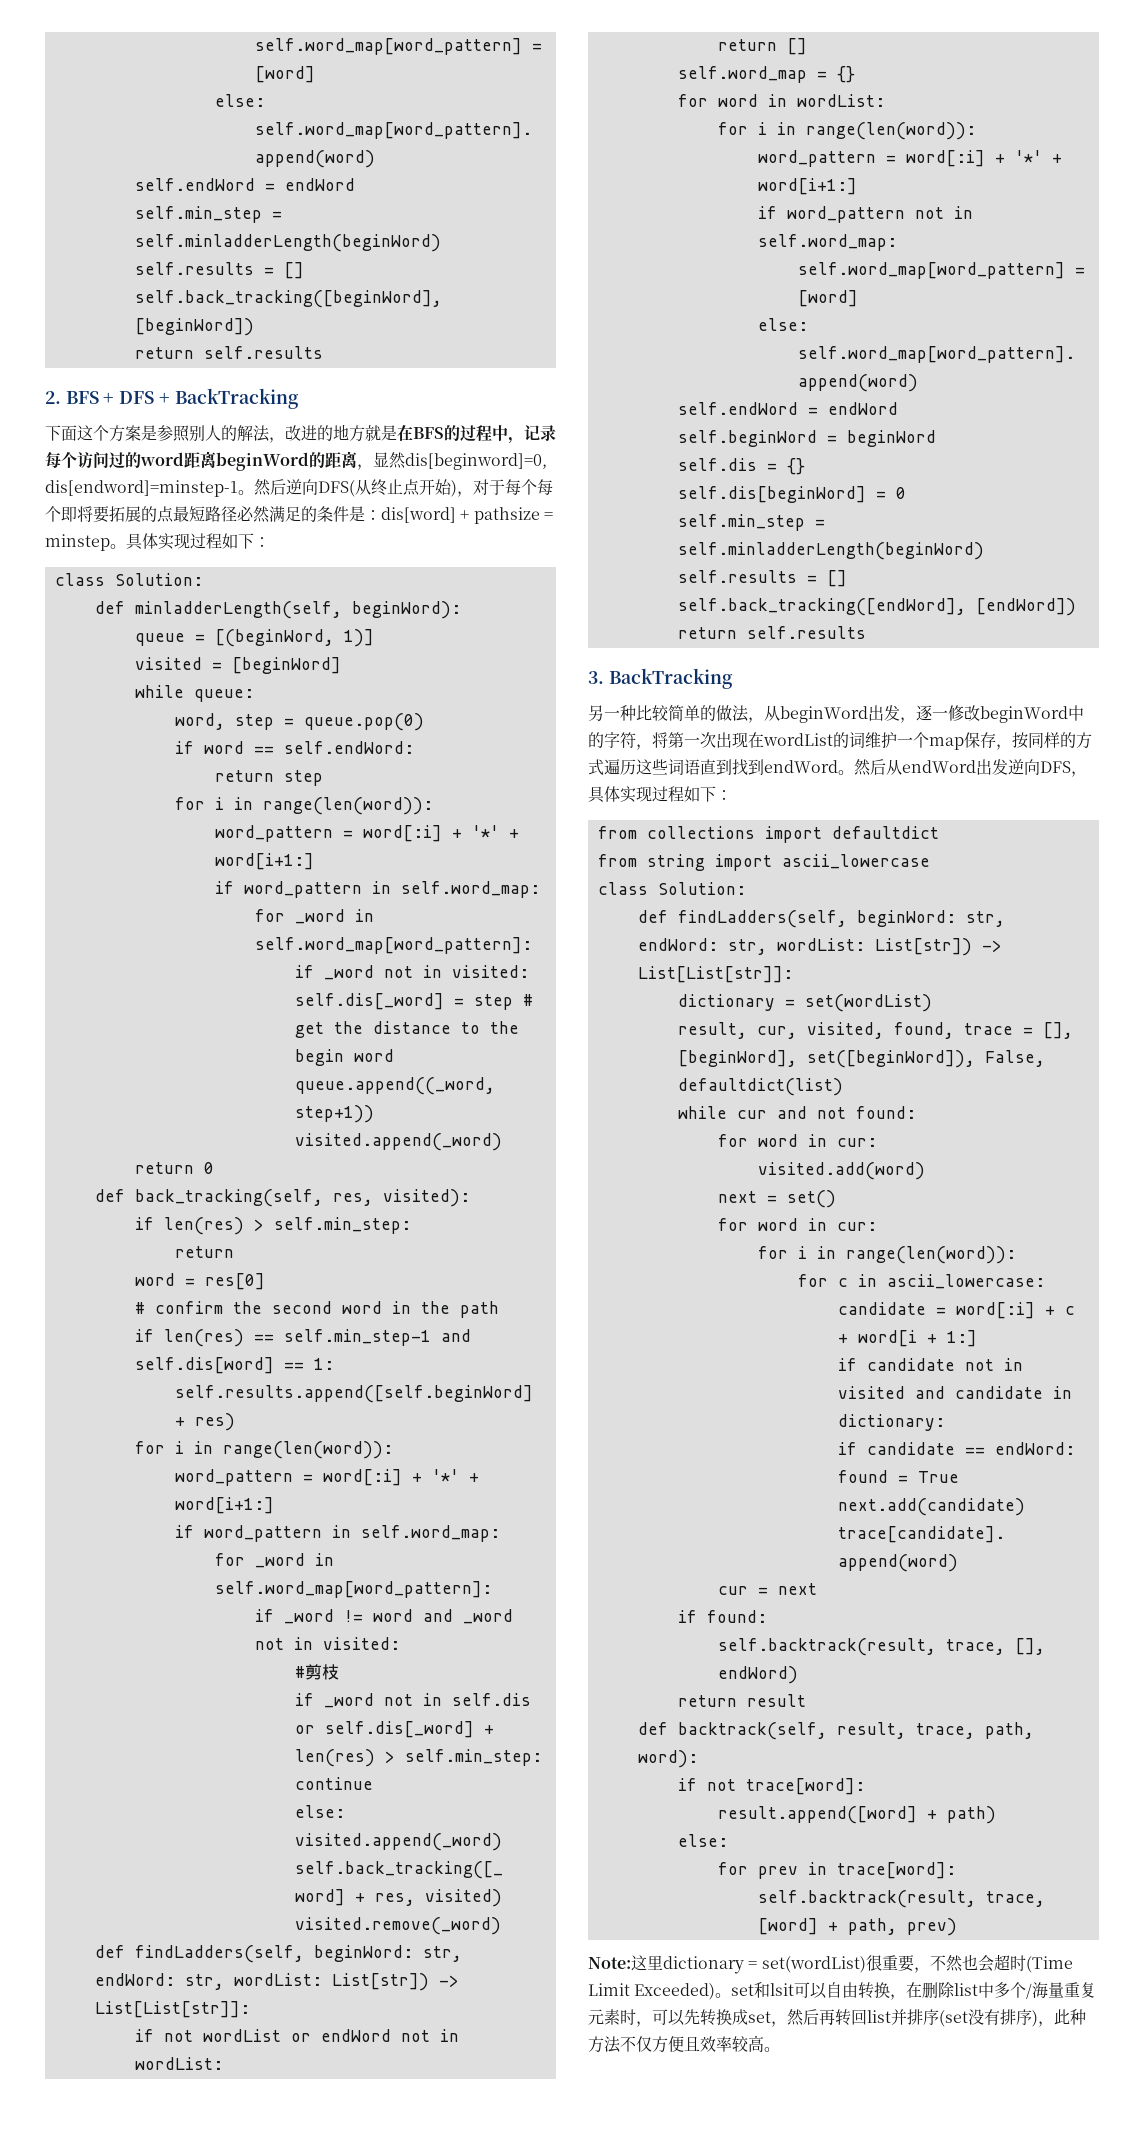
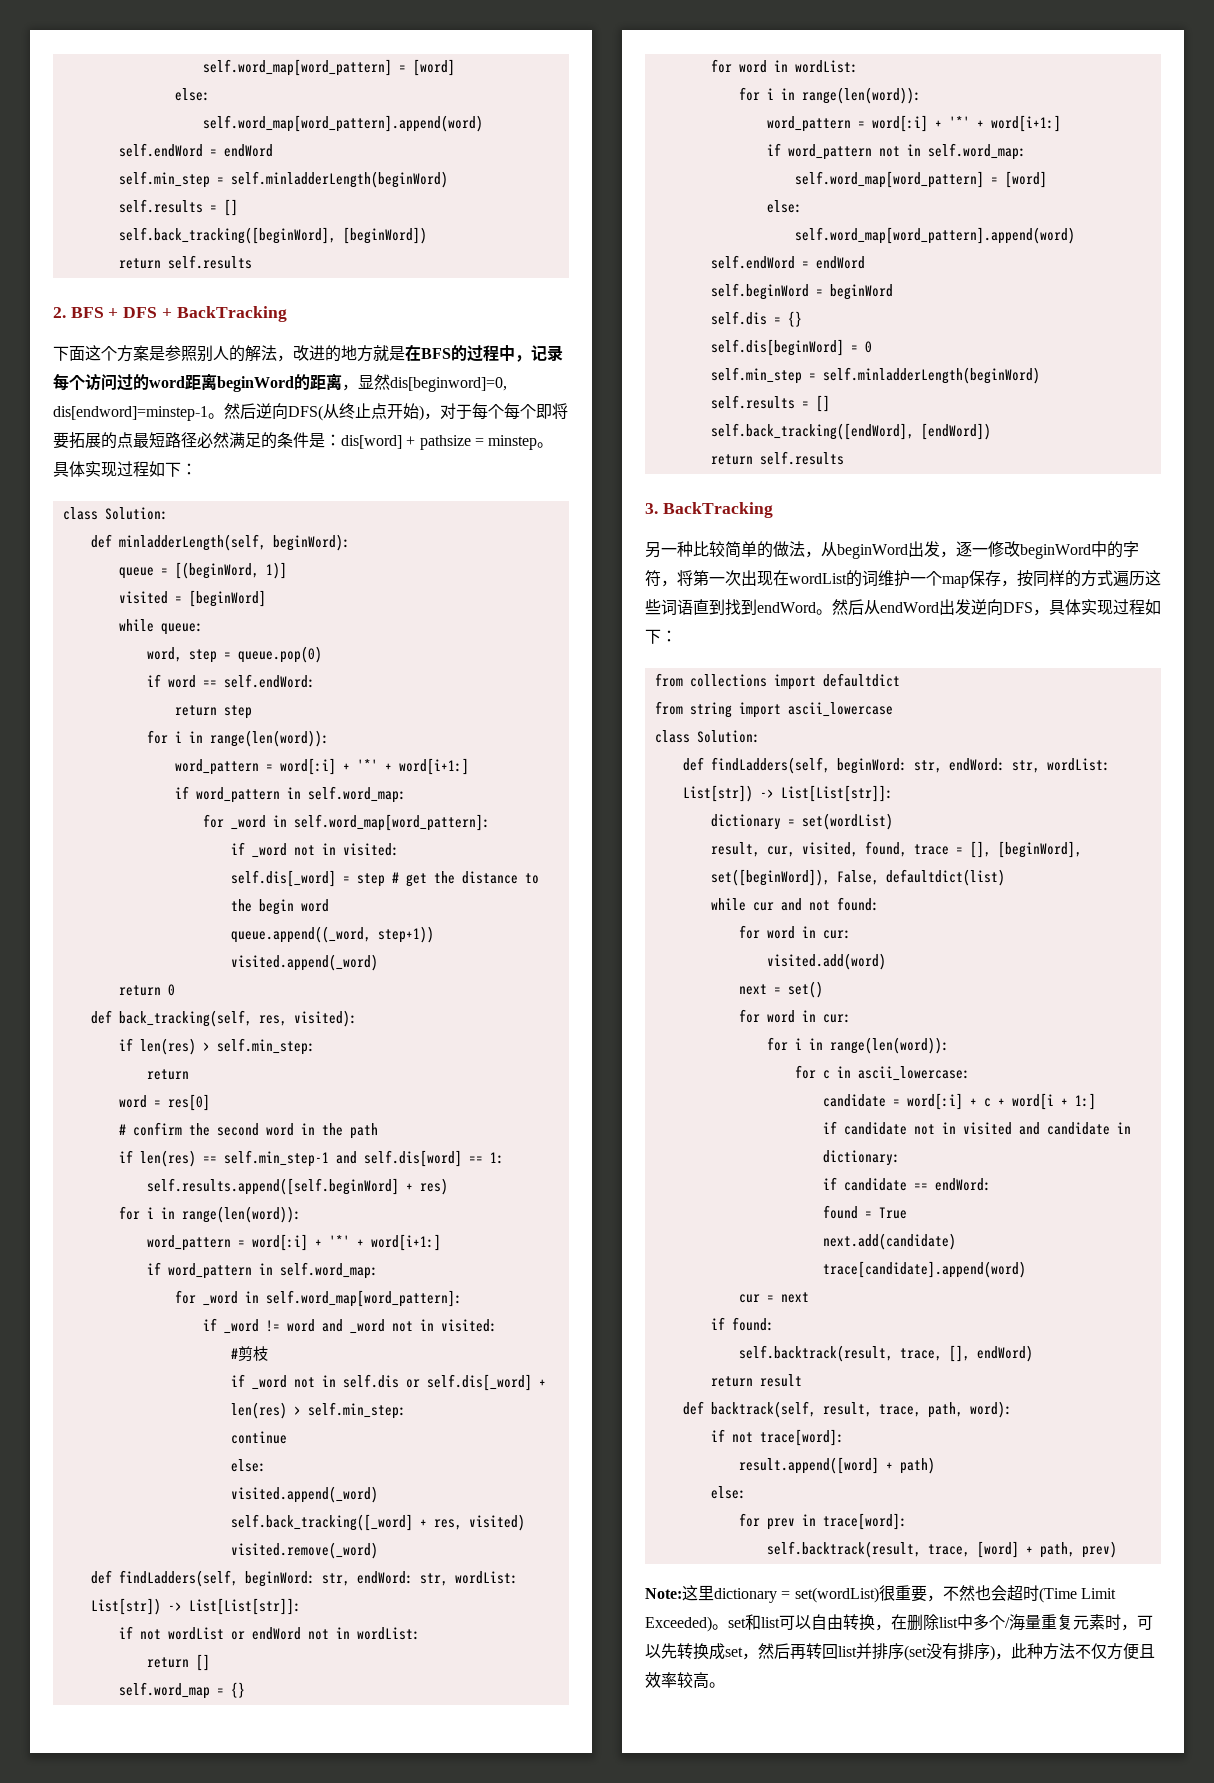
[770,1983,795,1996] lsit -> [761,1617,780,1628] list

